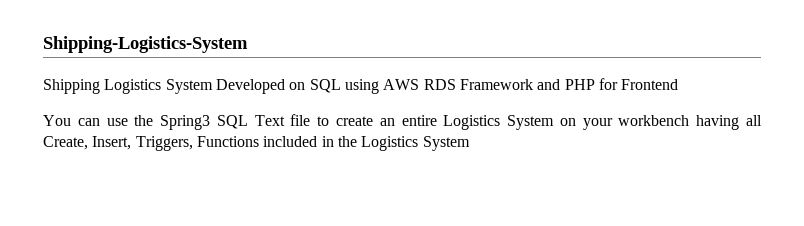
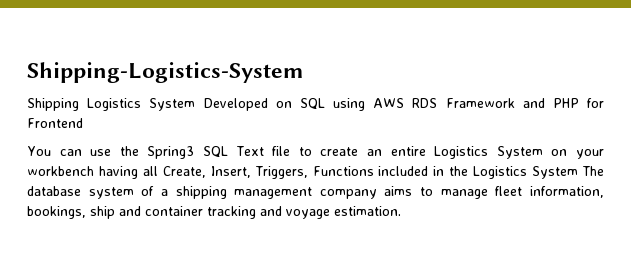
(470, 143) none -> [582,166,605,176] [27,186,604,199] [27,206,401,219] The database system of a shipping management company aims to manage fleet information, bookings, ship and container tracking and voyage estimation.

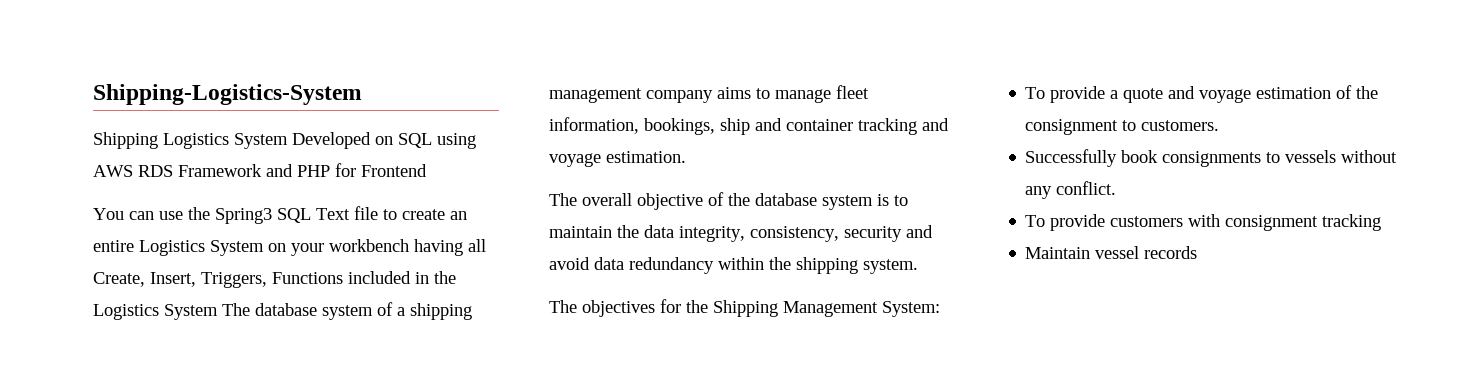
(401, 211) none -> [549,192,908,210] [549,225,933,242] [549,257,918,274] [549,299,940,317] [1025,85,1379,103] [1025,119,1220,135] [1025,149,1398,167] [1025,181,1117,199] [1025,214,1382,231] [1025,246,1198,259] // The overall objective of the database system is to maintain the data integrity, consistency, security and avoid data redundancy within the shipping system. // The objectives for the Shipping Management System: // To provide a quote and voyage estimation of the consignment to customers. // Successfully book consignments to vessels without any conflict. // To provide customers with consignment tracking // Maintain vessel records

